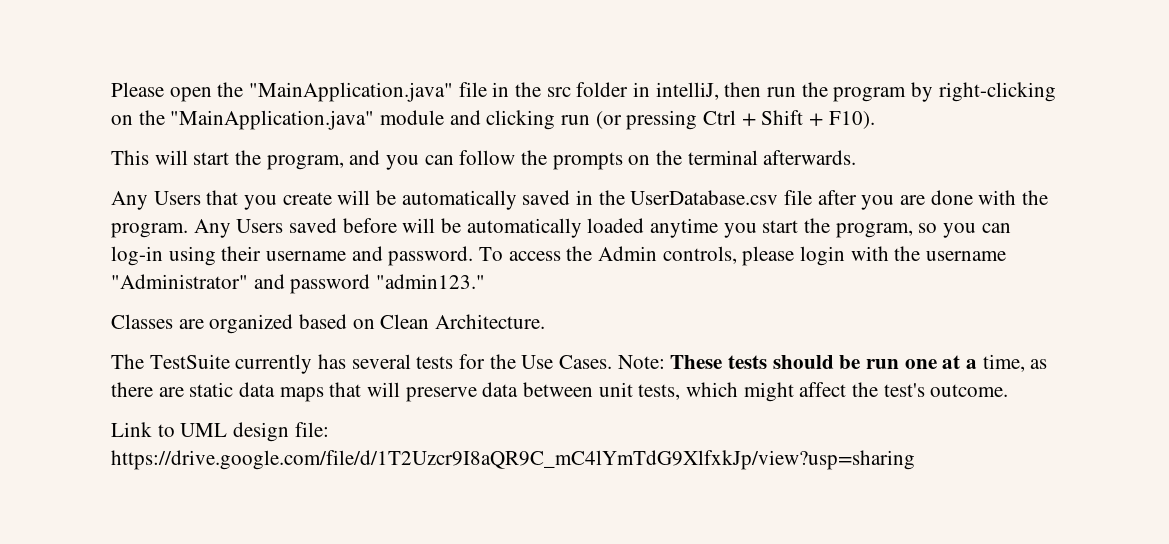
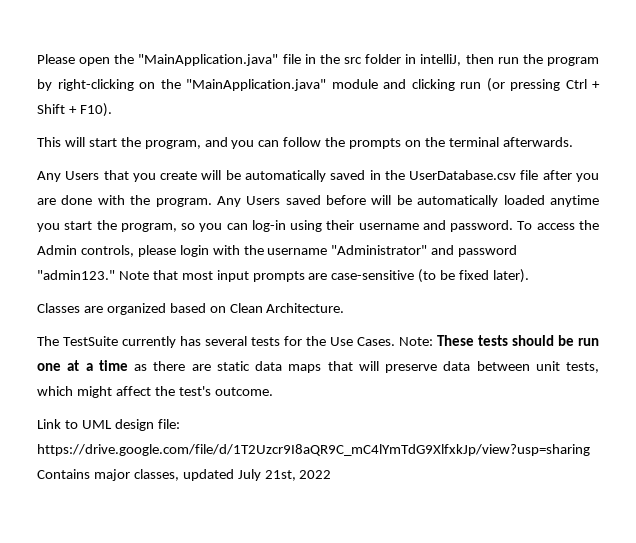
(486, 281) none -> [118,269,530,283] Note that most input prompts are case-sensitive (to be fixed later).
[982,354,1025,372] time, -> [98,360,128,371] time
(915, 460) none -> [37,469,332,481] Contains major classes, updated July 21st, 2022

